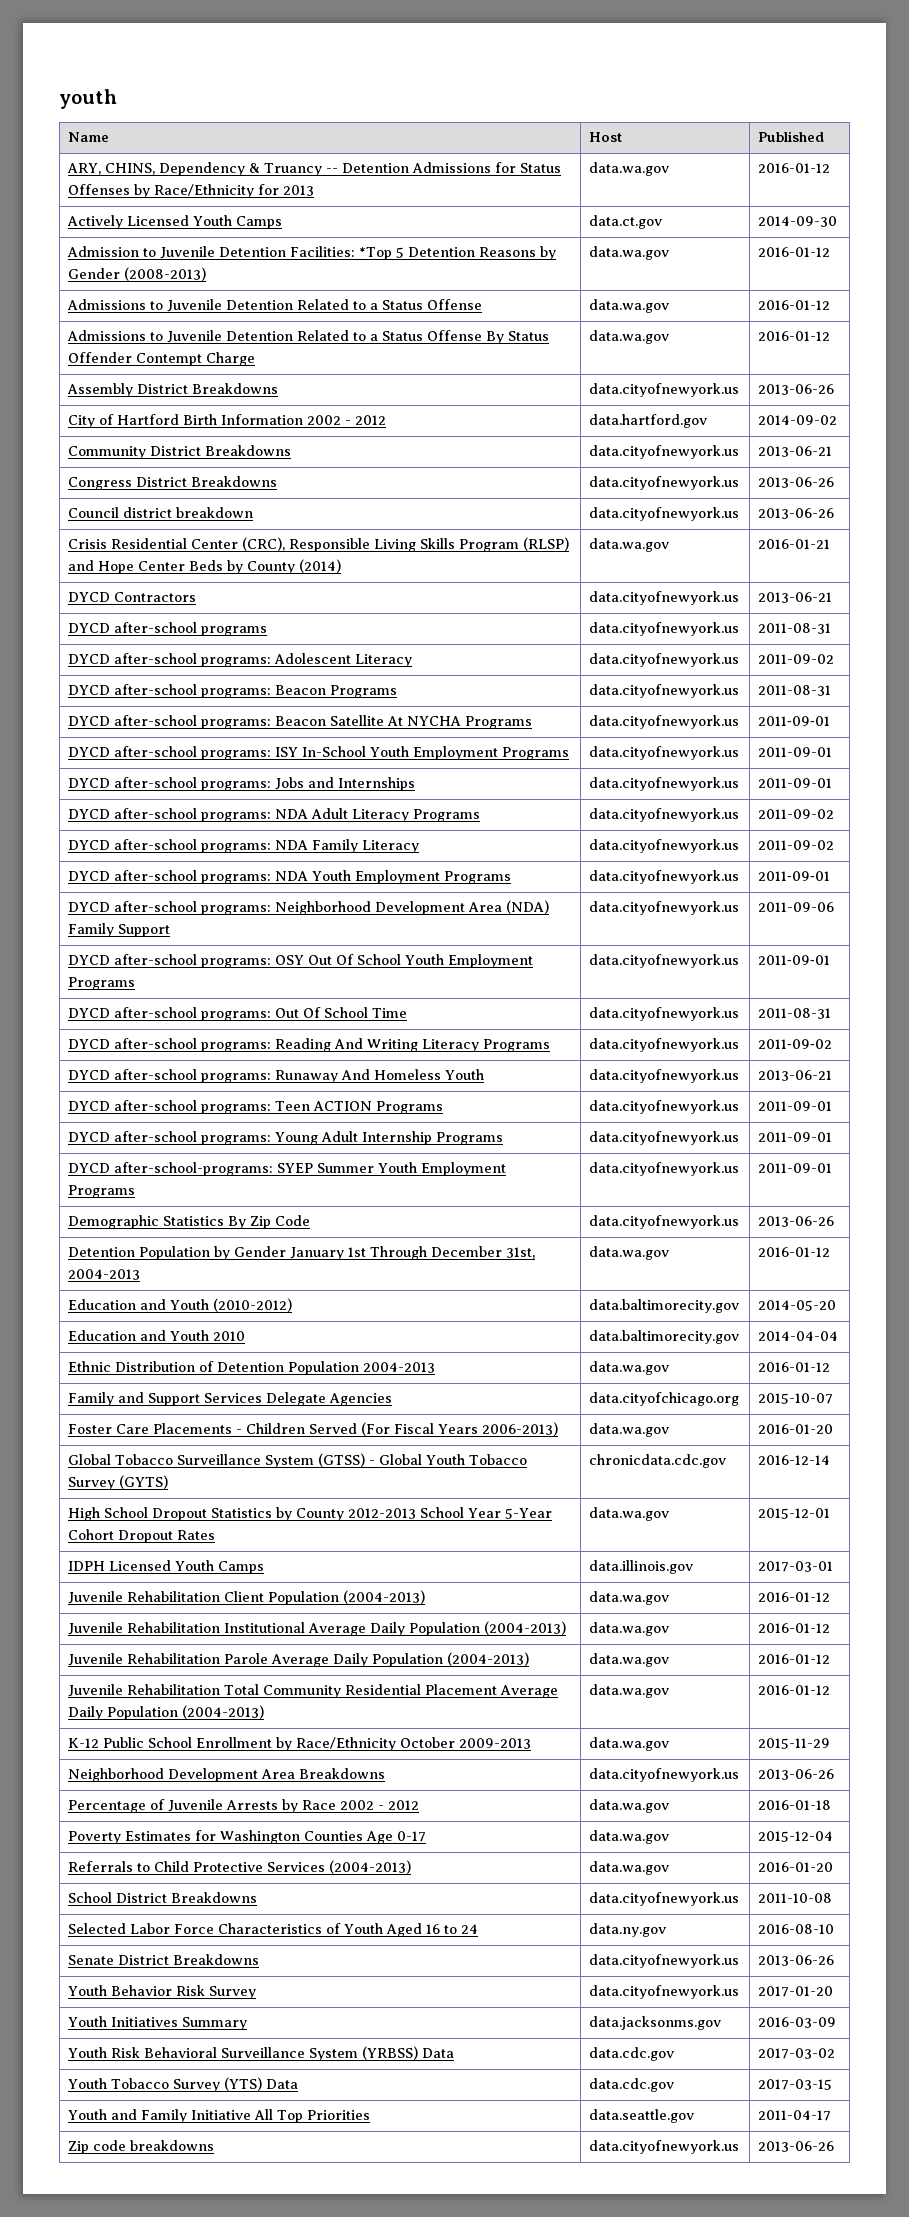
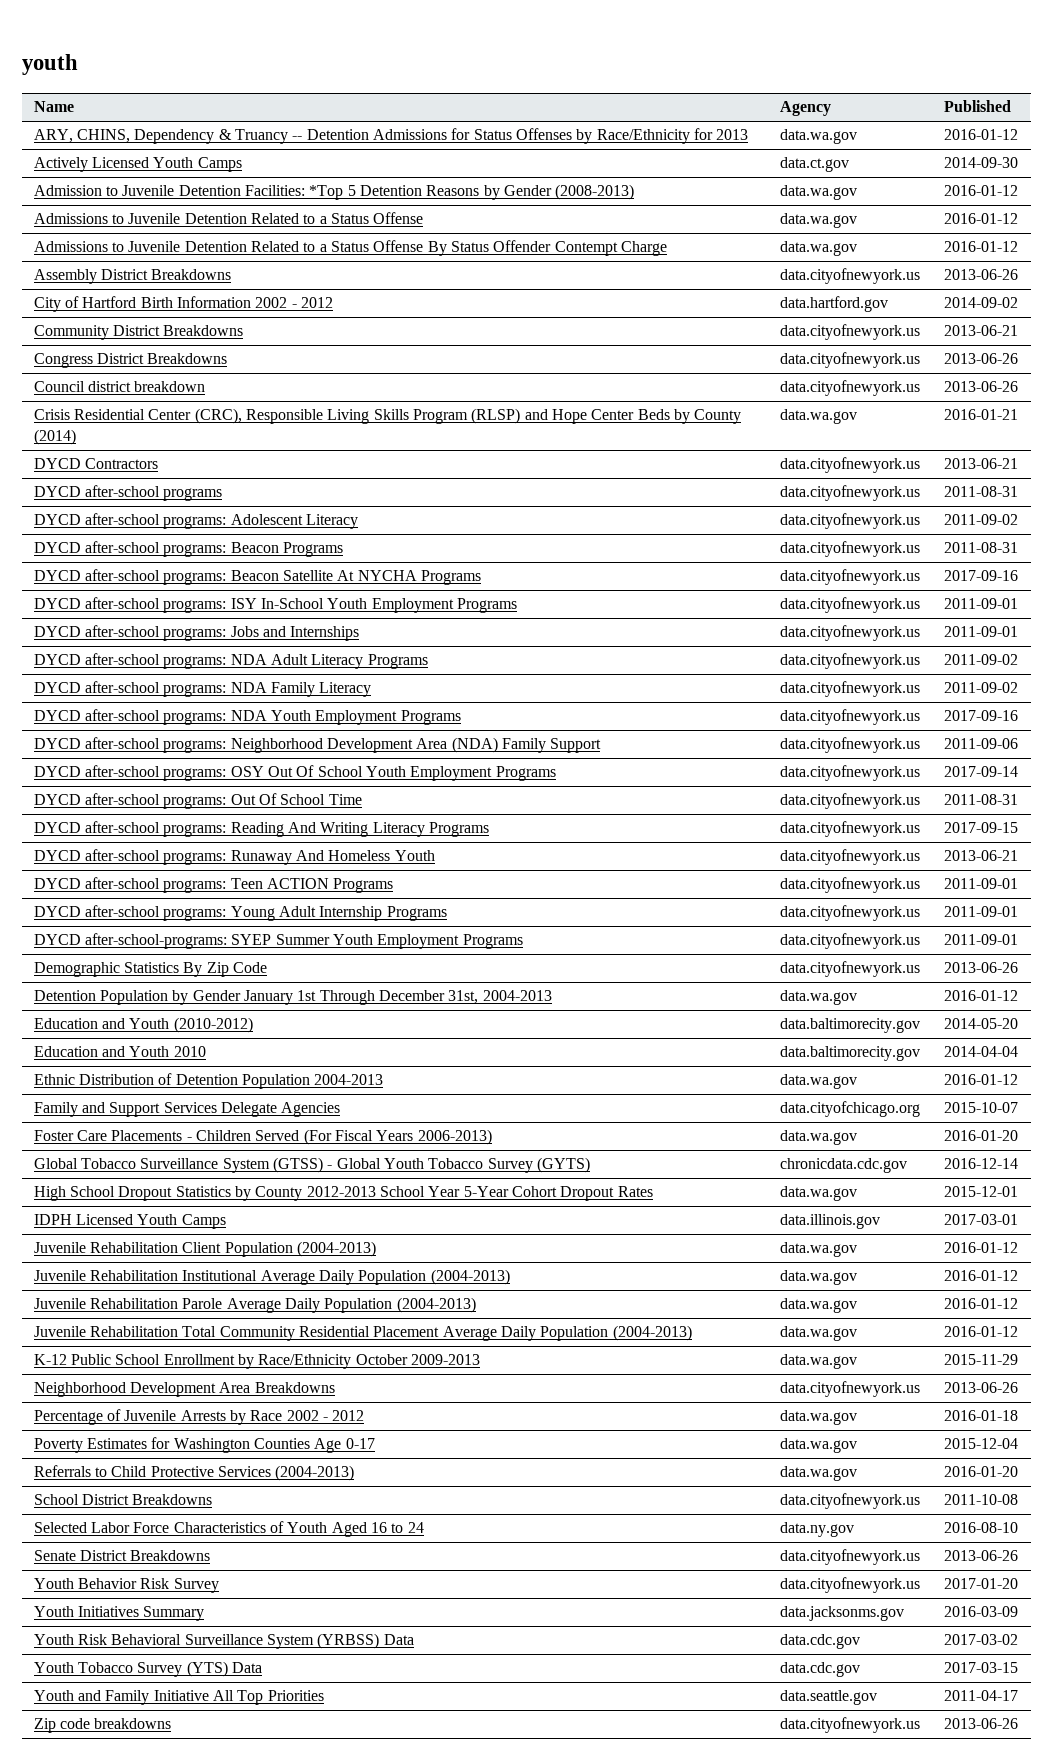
[589,132,623,142] Host -> [779,101,831,116] Agency
[758,716,831,726] 2011‑09‑01 -> [943,570,1018,581] 2017-09-16
[758,871,831,881] 2011‑09‑01 -> [943,710,1018,721] 2017-09-16
[758,955,831,965] 2011‑09‑01 -> [943,766,1018,777] 2017-09-14
[758,1039,833,1049] 2011‑09‑02 -> [943,822,1018,833] 2017-09-15

